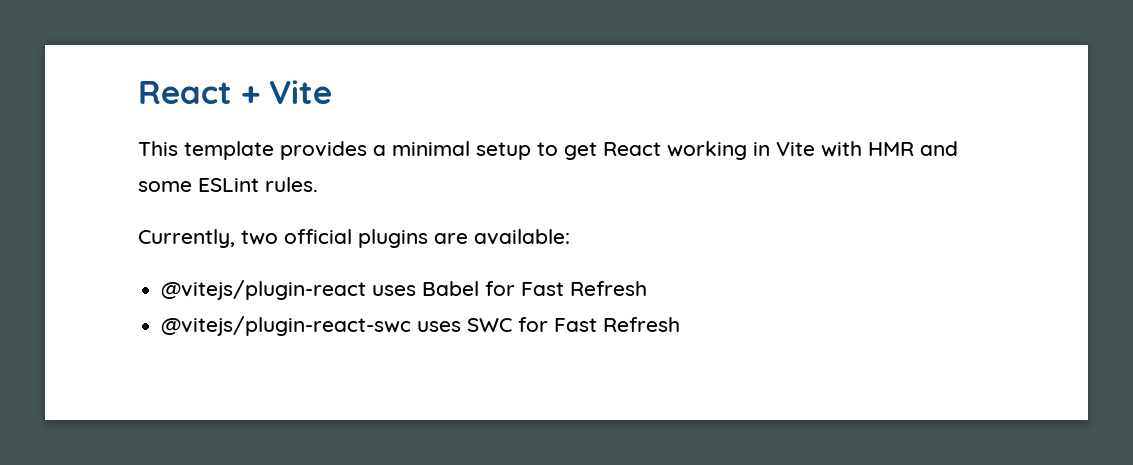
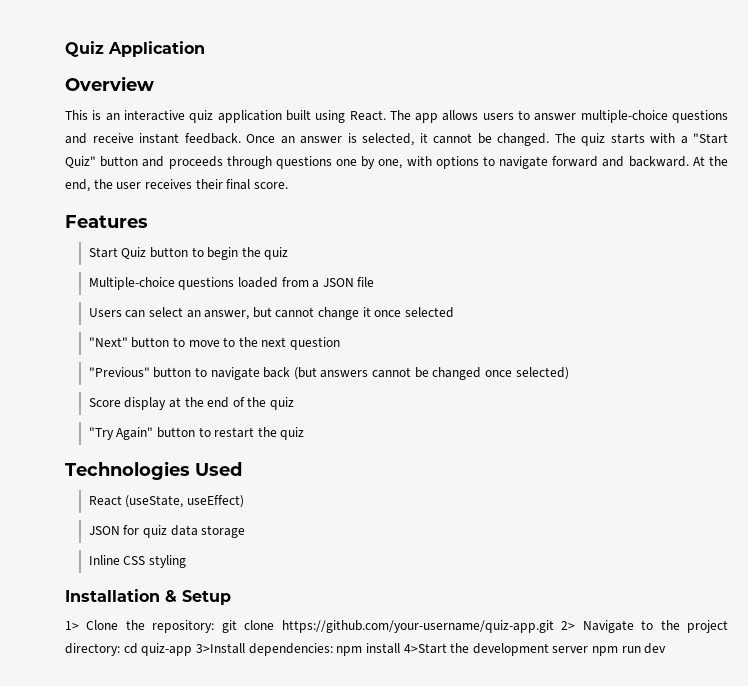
[138,80,332,104] [138,141,958,160] [138,177,318,192] [138,229,570,248] [161,280,648,300] [161,316,681,336] React + Vite // This template provides a minimal setup to get React working in Vite with HMR and some ESLint rules. // Currently, two official plugins are available: // @vitejs/plugin-react uses Babel for Fast Refresh // @vitejs/plugin-react-swc uses SWC for Fast Refresh -> [65,41,205,57] [65,76,154,91] [65,110,728,123] [65,133,728,146] [65,156,728,169] [65,179,288,192] [65,215,148,228] [88,247,289,260] [88,277,375,290] [88,307,455,320] [88,337,341,350] [88,367,569,380] [88,397,295,410] [88,427,305,440] [65,461,242,480] [88,495,244,508] [88,525,246,538] [88,555,186,568] [65,589,231,605] [65,620,729,633] [65,643,667,656] Quiz Application // Overview // This is an interactive quiz application built using React. The app allows users to answer multiple-choice questions and receive instant feedback. Once an answer is selected, it cannot be changed. The quiz starts with a "Start Quiz" button and proceeds through questions one by one, with options to navigate forward and backward. At the end, the user receives their final score. // Features // Start Quiz button to begin the quiz // Multiple-choice questions loaded from a JSON file // Users can select an answer, but cannot change it once selected // "Next" button to move to the next question // "Previous" button to navigate back (but answers cannot be changed once selected) // Score display at the end of the quiz // "Try Again" button to restart the quiz // Technologies Used // React (useState, useEffect) // JSON for quiz data storage // Inline CSS styling // Installation & Setup // 1> Clone the repository: git clone https://github.com/your-username/quiz-app.git 2> Navigate to the project directory: cd quiz-app 3>Install dependencies: npm install 4>Start the development server npm run dev

